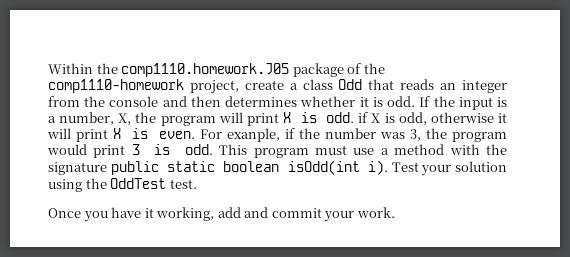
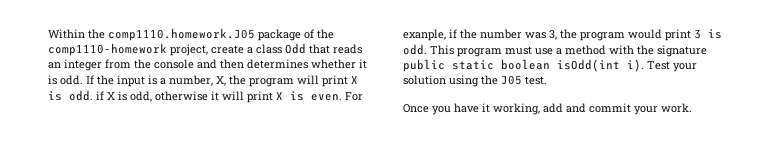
[110,178,167,189] OddTest -> [501,75,522,85] J05

